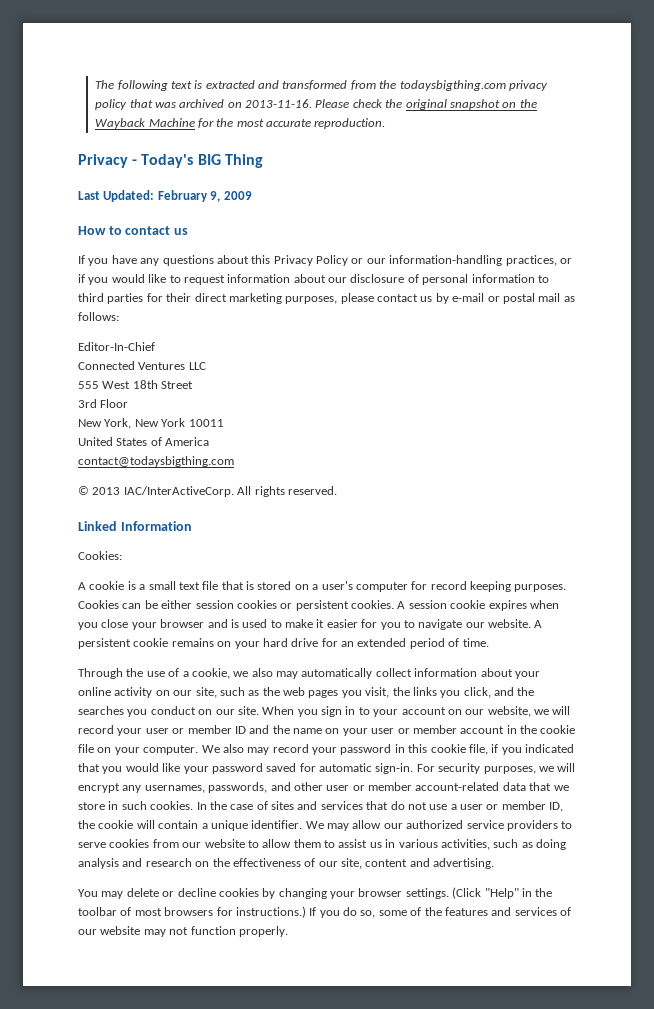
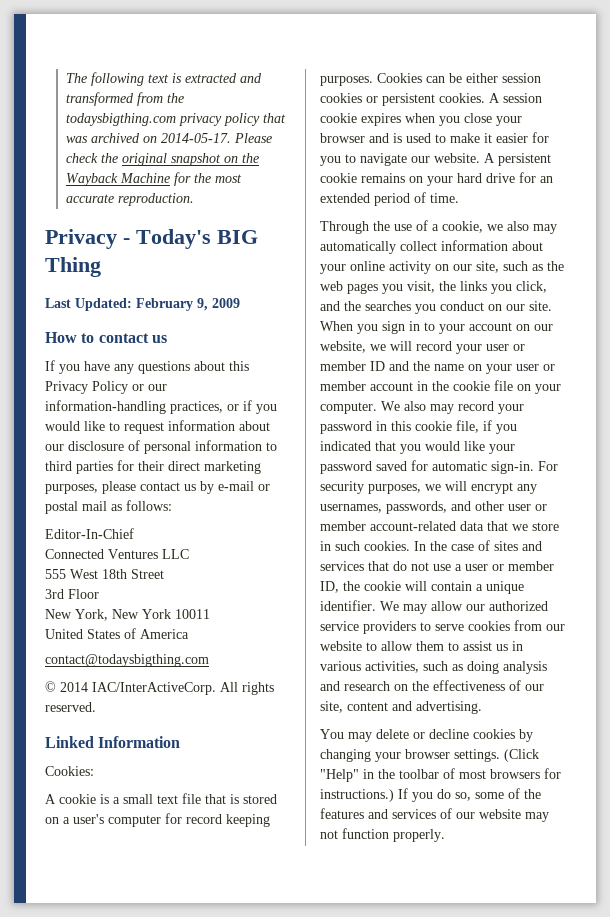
[245,99,313,108] 2013-11-16. -> [161,133,232,143] 2014-05-17.
[92,487,121,495] 2013 -> [60,682,88,692] 2014

